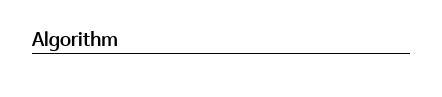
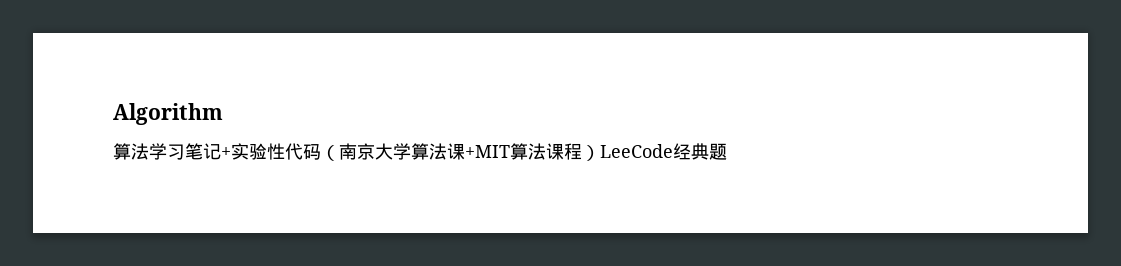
(118, 41) none -> [113,143,727,161] // 算法学习笔记+实验性代码（南京大学算法课+MIT算法课程）LeeCode经典题

